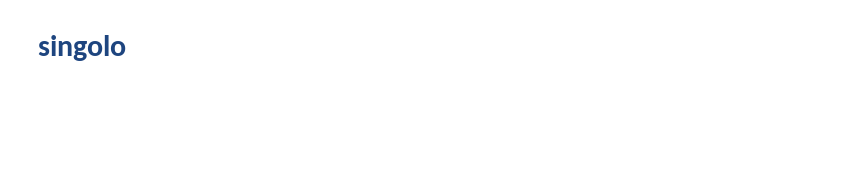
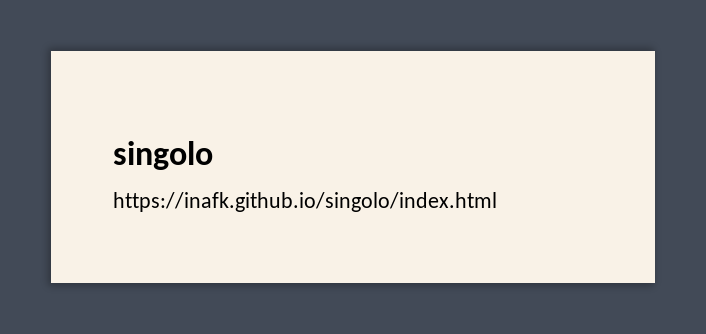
(126, 48) none -> [113,192,497,212] // https://inafk.github.io/singolo/index.html

